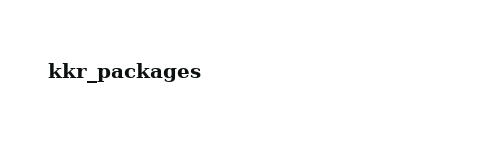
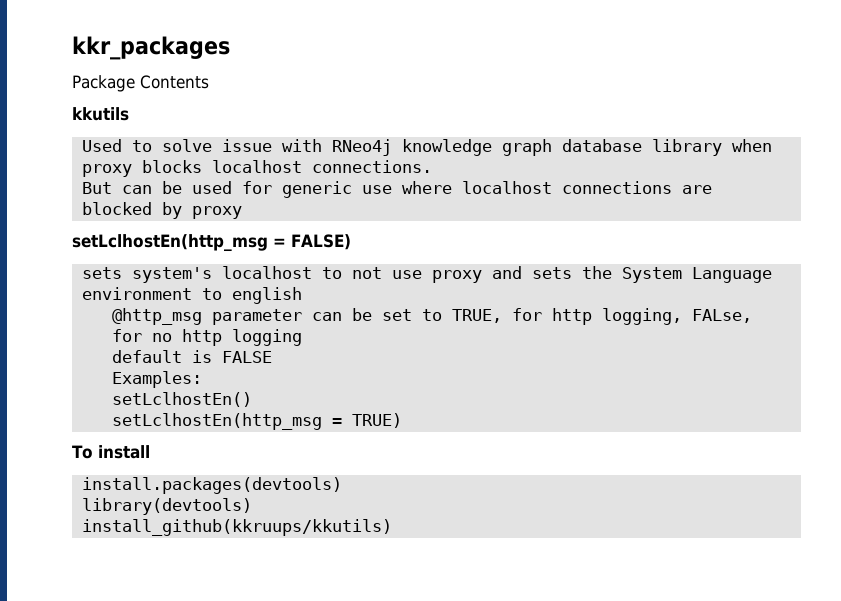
(201, 73) none -> [72,75,209,92] [72,107,129,121] [81,139,772,156] [81,160,432,177] [81,181,712,198] [81,202,242,219] [72,234,351,252] [81,266,772,283] [81,287,302,304] [111,308,752,325] [111,329,302,346] [111,350,272,363] [111,371,202,388] [111,392,252,407] [111,413,402,430] [72,445,150,459] [81,477,342,494] [81,498,252,515] [81,519,392,536] // Package Contents // kkutils // Used to solve issue with RNeo4j knowledge graph database library when proxy blocks localhost connections. // But can be used for generic use where localhost connections are blocked by proxy // setLclhostEn(http_msg = FALSE) // sets system's localhost to not use proxy and sets the System Language environment to english // @http_msg parameter can be set to TRUE, for http logging, FALse, for no http logging // default is FALSE // Examples: // setLclhostEn() // setLclhostEn(http_msg = TRUE) // To install // install.packages(devtools) // library(devtools) // install_github(kkruups/kkutils)

